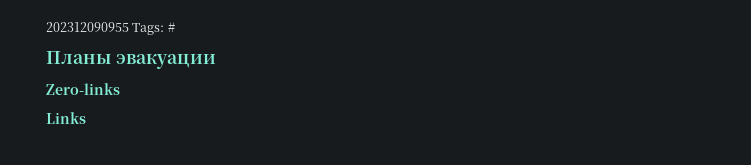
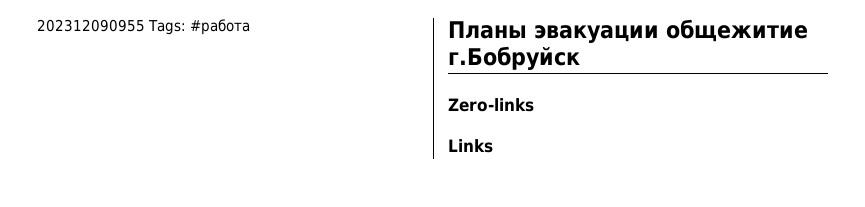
[167,22,175,32] # -> [189,19,250,35] #работа
(216, 61) none -> [666,19,808,42] [448,46,580,70] общежитие г.Бобруйск

